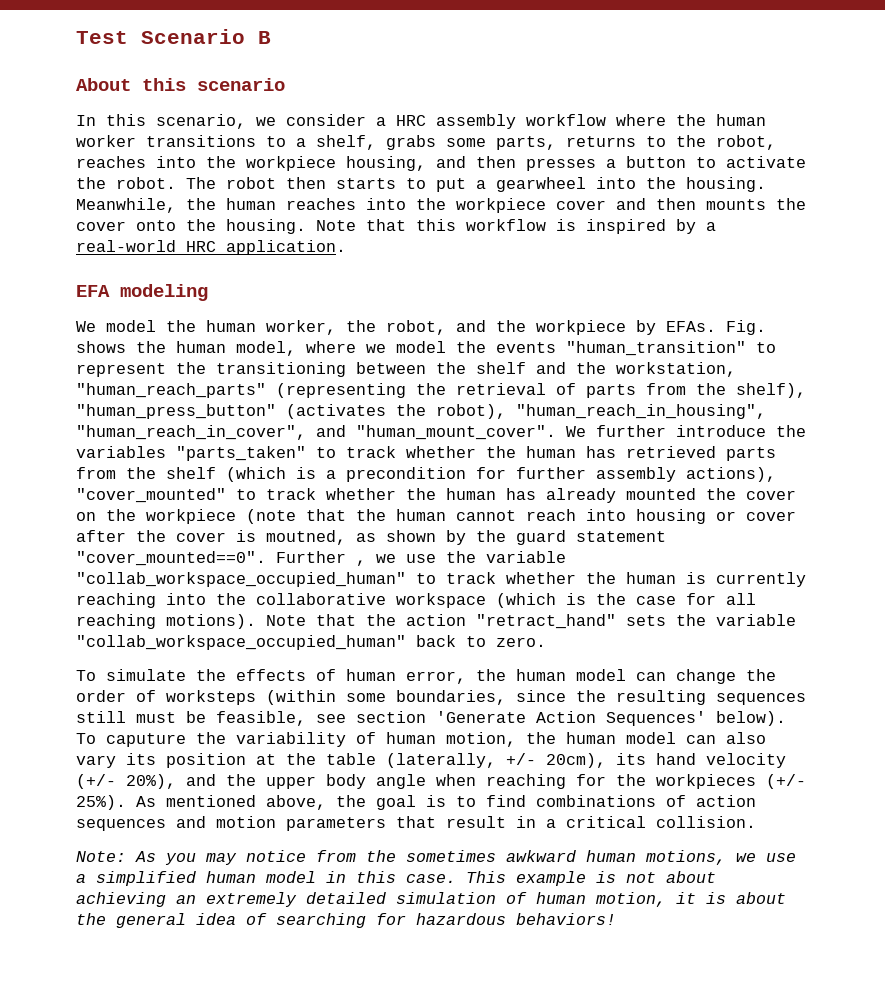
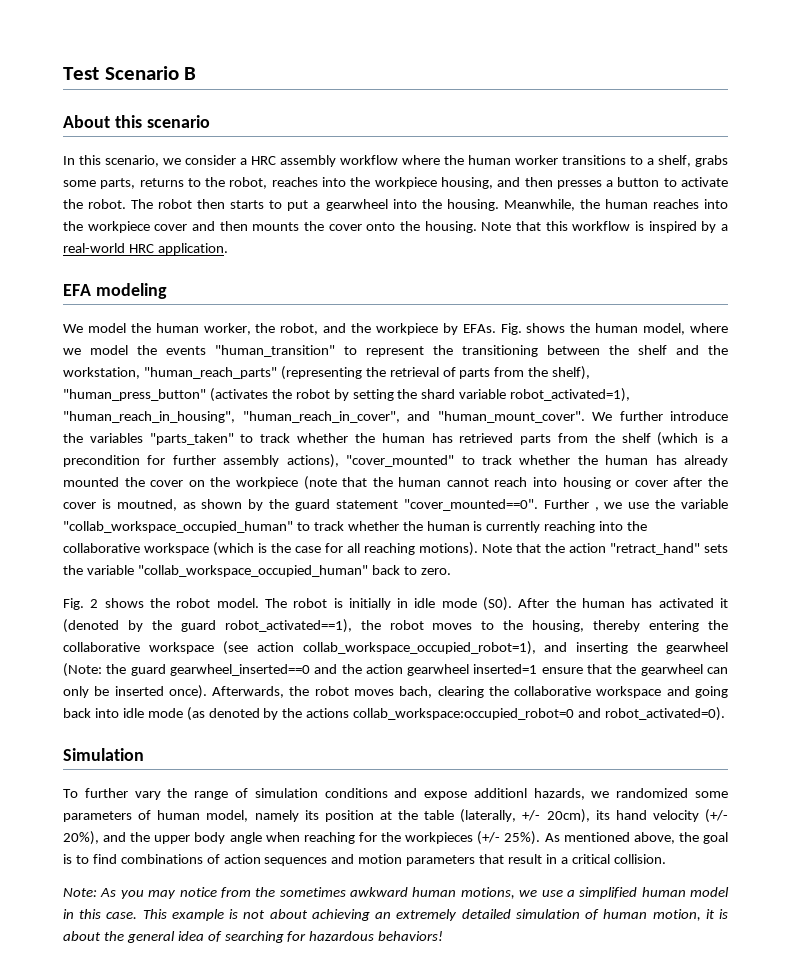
[436,404,506,419] robot), -> [295,388,631,402] robot by setting the shard variable robot_activated=1),
[76,669,776,684] [76,690,806,705] [76,711,786,726] [76,732,766,747] [76,755,116,768] To simulate the effects of human error, the human model can change the order of worksteps (within some boundaries, since the resulting sequences still must be feasible, see section 'Generate Action Sequences' below). To caputure the variability of human motion, the human model can also vary -> [63,597,728,611] [63,619,728,633] [63,641,728,655] [63,663,728,677] [63,685,729,699] [63,707,726,721] [63,748,144,761] [63,788,729,800] [63,810,299,822] Fig. 2 shows the robot model. The robot is initially in idle mode (S0). After the human has activated it (denoted by the guard robot_activated==1), the robot moves to the housing, thereby entering the collaborative workspace (see action collab_workspace_occupied_robot=1), and inserting the gearwheel (Note: the guard gearwheel_inserted==0 and the action gearwheel inserted=1 ensure that the gearwheel can only be inserted once). Afterwards, the robot moves bach, clearing the collaborative workspace and going back into idle mode (as denoted by the actions collab_workspace:occupied_robot=0 and robot_activated=0). // Simulation // To further vary the range of simulation conditions and expose additionl hazards, we randomized some parameters of human model, namely

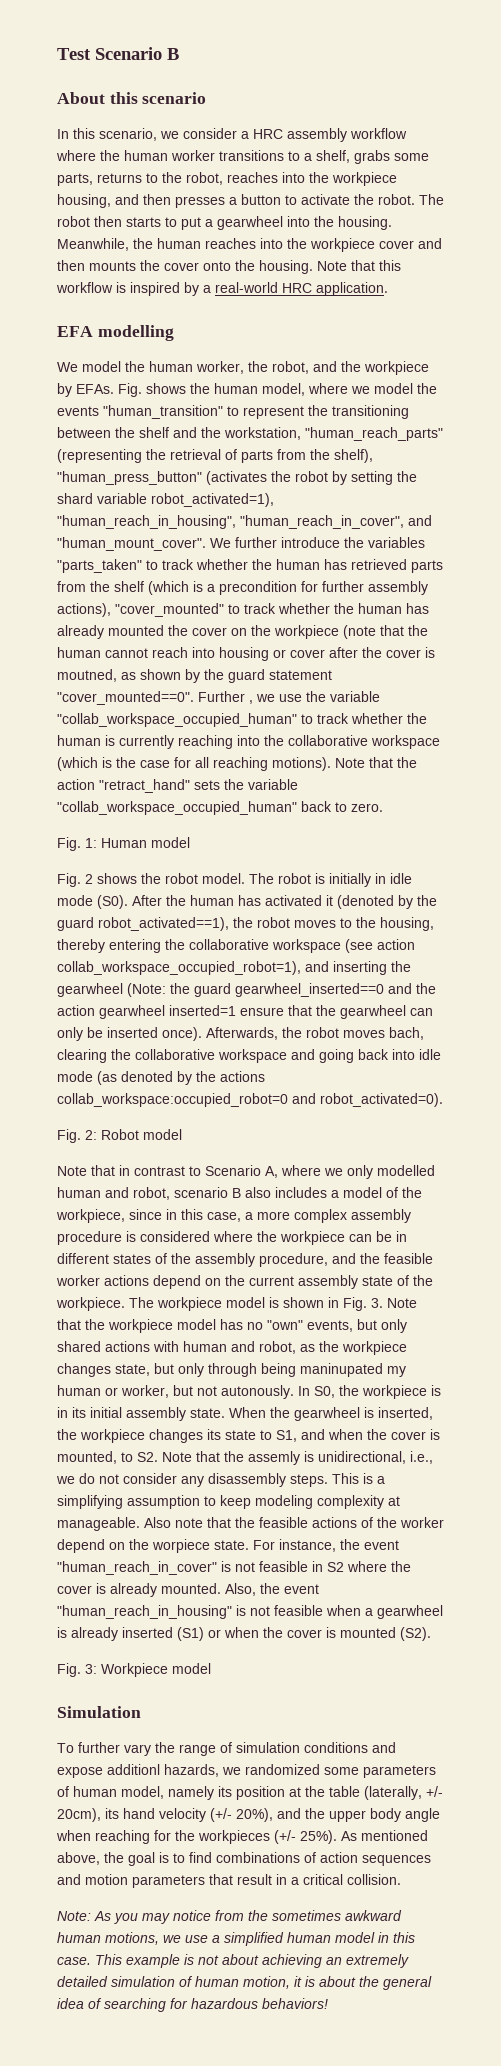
[95,283,167,299] modeling -> [97,325,174,341] modelling
(451, 571) none -> [57,837,190,851] // Fig. 1: Human model
(726, 714) none -> [57,1129,182,1143] [57,1165,435,1179] [57,1187,422,1200] [56,1209,411,1223] [57,1231,407,1245] [57,1253,433,1267] [56,1275,433,1289] [56,1297,417,1311] [57,1319,407,1333] [57,1341,407,1355] [57,1363,406,1377] [57,1385,441,1399] [57,1407,433,1421] [57,1429,440,1443] [57,1451,433,1465] [56,1473,385,1487] [57,1495,400,1509] [57,1517,444,1531] [57,1539,399,1553] [57,1561,411,1575] [57,1583,319,1597] [57,1605,443,1619] [57,1627,431,1641] [57,1663,211,1677] // Fig. 2: Robot model // Note that in contrast to Scenario A, where we only modelled human and robot, scenario B also includes a model of the workpiece, since in this case, a more complex assembly procedure is considered where the workpiece can be in different states of the assembly procedure, and the feasible worker actions depend on the current assembly state of the workpiece. The workpiece model is shown in Fig. 3. Note that the workpiece model has no "own" events, but only shared actions with human and robot, as the workpiece changes state, but only through being maninupated my human or worker, but not autonously. In S0, the workpiece is in its initial assembly state. When the gearwheel is inserted, the workpiece changes its state to S1, and when the cover is mounted, to S2. Note that the assemly is unidirectional, i.e., we do not consider any disassembly steps. This is a simplifying assumption to keep modeling complexity at manageable. Also note that the feasible actions of the worker depend on the worpiece state. For instance, the event "human_reach_in_cover" is not feasible in S2 where the cover is already mounted. Also, the event "human_reach_in_housing" is not feasible when a gearwheel is already inserted (S1) or when the cover is mounted (S2). // Fig. 3: Workpiece model

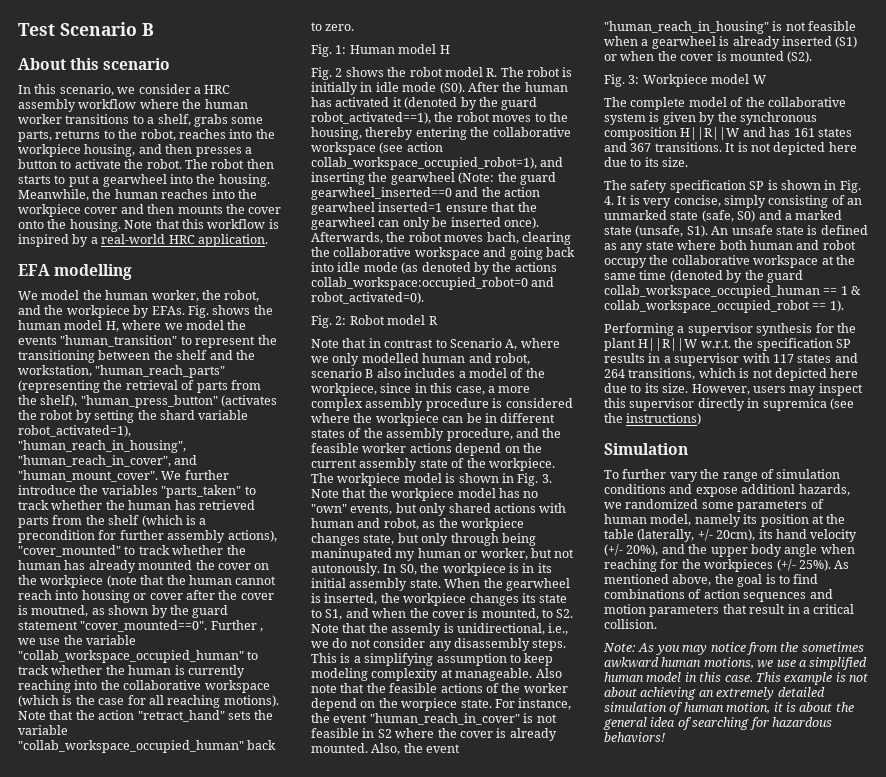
[262,383,305,396] model, -> [64,320,119,332] model H,
(190, 842) none -> [439,45,450,54] H
[202,873,245,884] model. -> [444,67,498,77] model R.
(182, 1134) none -> [428,316,438,325] R
(211, 1668) none -> [752,75,766,84] [604,97,846,110] [604,112,817,125] [604,127,852,140] [604,142,857,155] [604,157,689,167] [604,180,861,193] [604,195,862,208] [604,210,843,222] [604,225,868,237] [604,240,856,253] [604,255,855,268] [604,270,803,283] [604,285,862,298] [604,300,844,313] [604,323,856,336] [604,338,851,351] [604,353,858,366] [604,368,859,381] [604,383,863,396] [604,398,854,411] [604,413,702,425] W // The complete model of the collaborative system is given by the synchronous composition H||R||W and has 161 states and 367 transitions. It is not depicted here due to its size. // The safety specification SP is shown in Fig. 4. It is very concise, simply consisting of an unmarked state (safe, S0) and a marked state (unsafe, S1). An unsafe state is defined as any state where both human and robot occupy the collaborative workspace at the same time (denoted by the guard collab_workspace_occupied_human == 1 & collab_workspace_occupied_robot == 1). // Performing a supervisor synthesis for the plant H||R||W w.r.t. the specification SP results in a supervisor with 117 states and 264 transitions, which is not depicted here due to its size. However, users may inspect this supervisor directly in supremica (see the instructions)

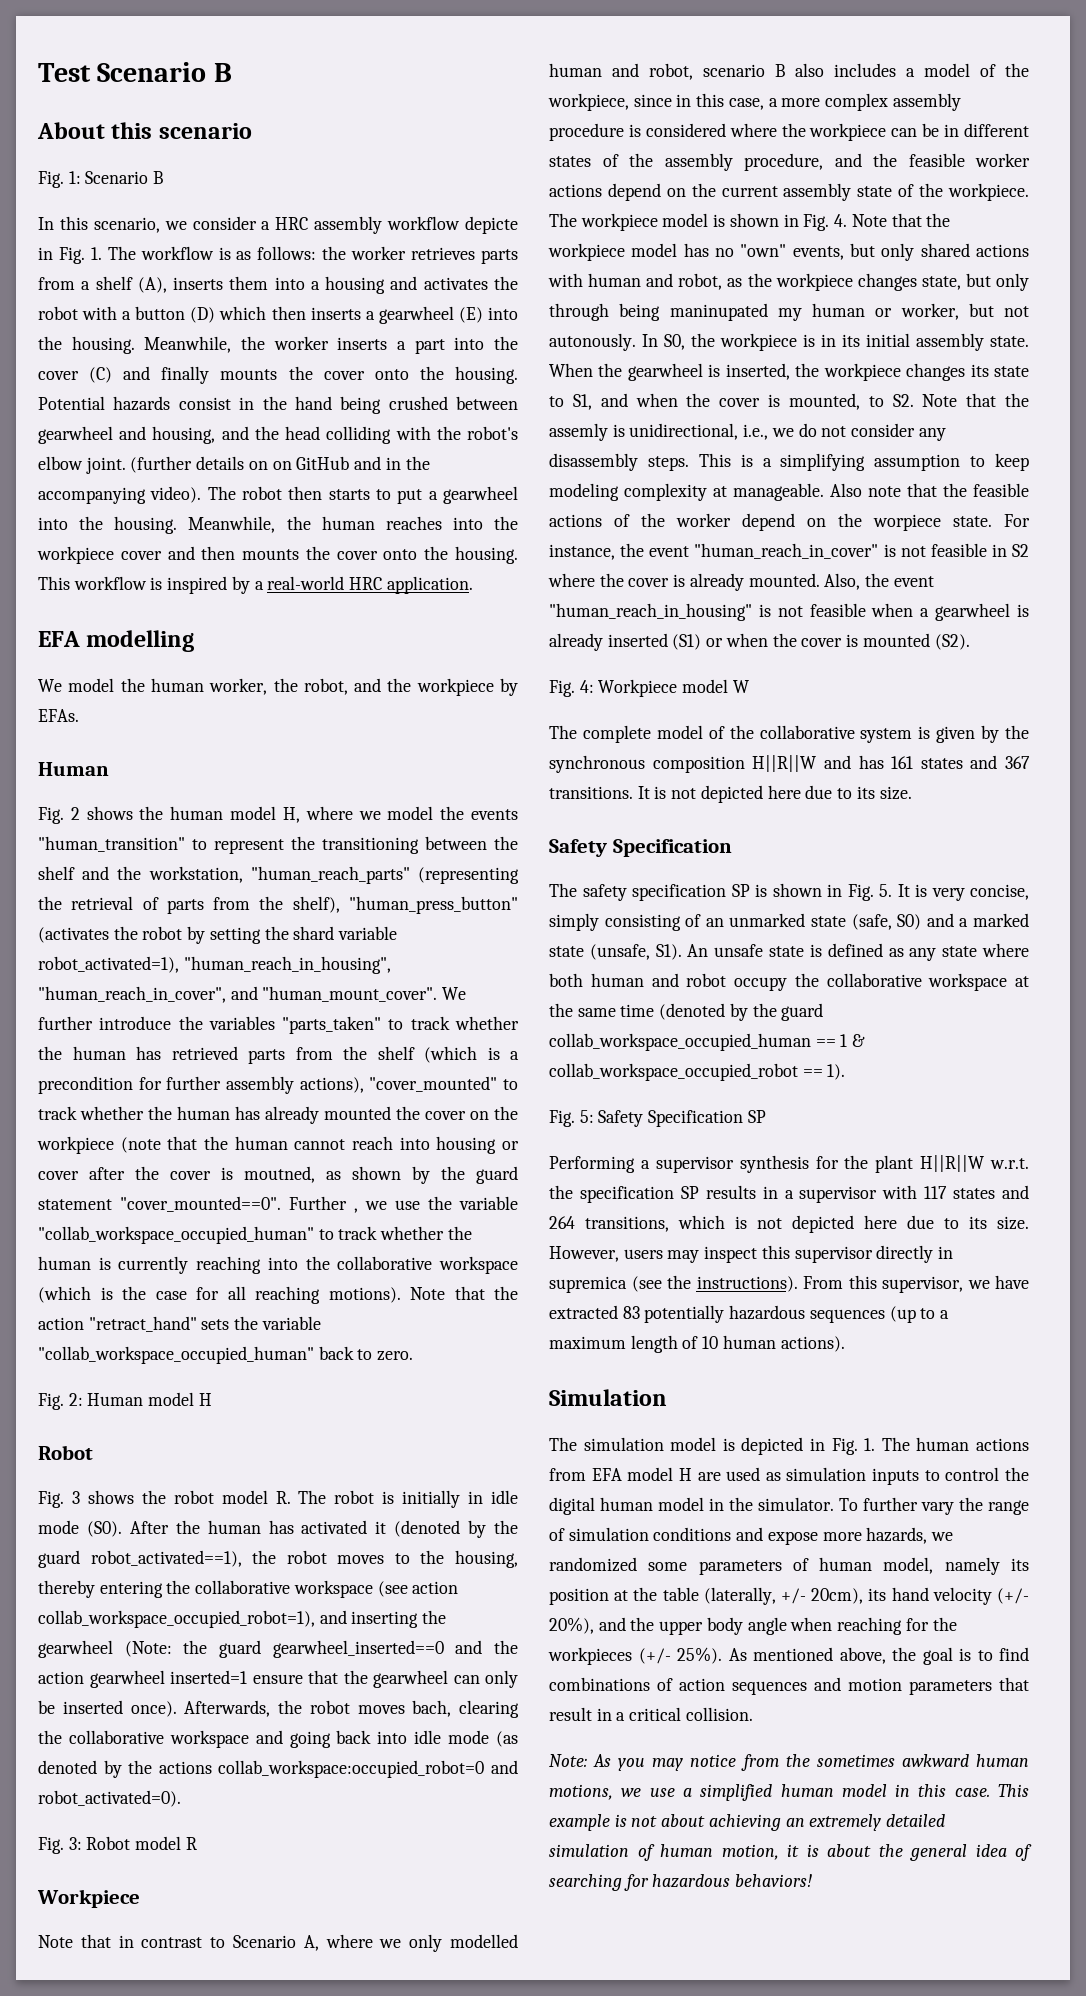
(171, 64) none -> [38,171,164,188] // Fig. 1: Scenario B
[139,99,248,109] [18,114,264,127] [18,129,275,142] [18,144,252,157] [18,159,182,169] where the human worker transitions to a shelf, grabs some parts, returns to the robot, reaches into the workpiece housing, and then presses a button to activate the robot. -> [465,216,519,234] [38,246,519,264] [38,276,518,294] [38,306,518,324] [38,336,518,354] [38,366,518,384] [38,396,518,414] [38,426,518,444] [38,456,430,474] [38,486,202,504] depicte in Fig. 1. The workflow is as follows: the worker retrieves parts from a shelf (A), inserts them into a housing and activates the robot with a button (D) which then inserts a gearwheel (E) into the housing. Meanwhile, the worker inserts a part into the cover (C) and finally mounts the cover onto the housing. Potential hazards consist in the hand being crushed between gearwheel and housing, and the head colliding with the robot's elbow joint. (further details on on GitHub and in the accompanying video).
[124,219,204,229] Note that this -> [38,576,70,590] This
[187,305,209,318] Fig. -> [38,762,109,776] [38,807,80,824] // Human // Fig. 2
[335,45,347,54] 1: -> [68,1393,83,1406] 2:
[311,67,343,80] // Fig. 2 -> [38,1445,93,1460] [38,1491,80,1508] // Robot // Fig. 3
[335,316,347,325] 2: -> [68,1837,82,1850] 3:
(438, 320) none -> [37,1889,140,1908] // Workpiece
[541,474,552,483] 3. -> [834,214,848,227] 4.
[628,75,640,84] 3: -> [579,680,594,693] 4:
(689, 162) none -> [549,839,732,857] // Safety Specification
[604,196,614,205] 4. -> [879,884,892,897] 5.
(844, 306) none -> [549,1110,766,1127] // Fig. 5: Safety Specification SP
[626,413,702,425] [604,443,688,455] instructions) // Simulation // -> [696,1275,1029,1293] [549,1305,950,1323] [549,1335,845,1353] [549,1389,667,1406] [549,1437,1029,1455] [549,1467,1029,1485] [549,1497,834,1515] instructions). From this supervisor, we have extracted 83 potentially hazardous sequences (up to a maximum length of 10 human actions). // Simulation // The simulation model is depicted in Fig. 1. The human actions from EFA model H are used as simulation inputs to control the digital human model in the simulator.
[741,484,796,494] additionl -> [822,1532,862,1541] more

